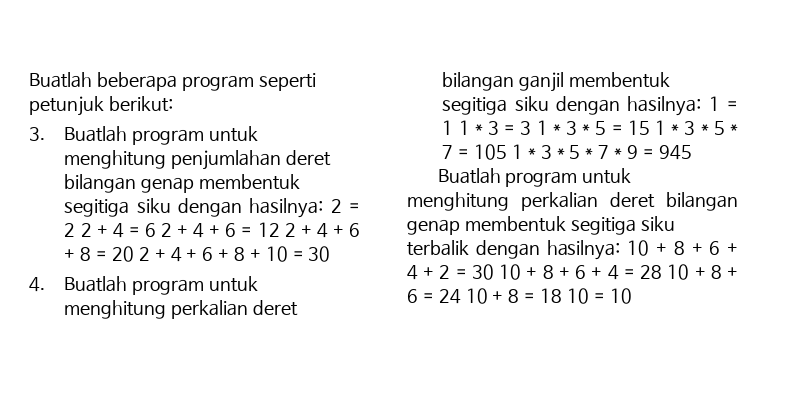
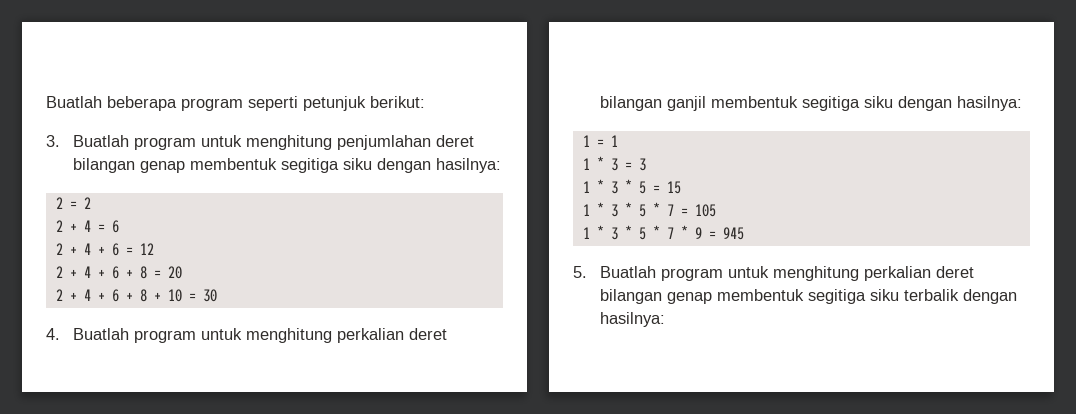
(324, 208) none -> (501, 165) //
(76, 230) none -> (91, 203) //
(156, 230) none -> (119, 226) //
(280, 229) none -> (154, 249) //
(134, 254) none -> (182, 272) //
(702, 106) none -> (1022, 103) //
(454, 127) none -> (618, 141) //
(532, 128) none -> (646, 164) //
(650, 127) none -> (681, 187) //
(508, 152) none -> (716, 210) //
(692, 152) none -> [573,266,587,278] 5.
[627,240,738,256] [407,264,739,280] [407,288,632,304] 10 + 8 + 6 + 4 + 2 = 30 10 + 8 + 6 + 4 = 28 10 + 8 + 6 = 24 10 + 8 = 18 10 = 10 -> (665, 319) none

